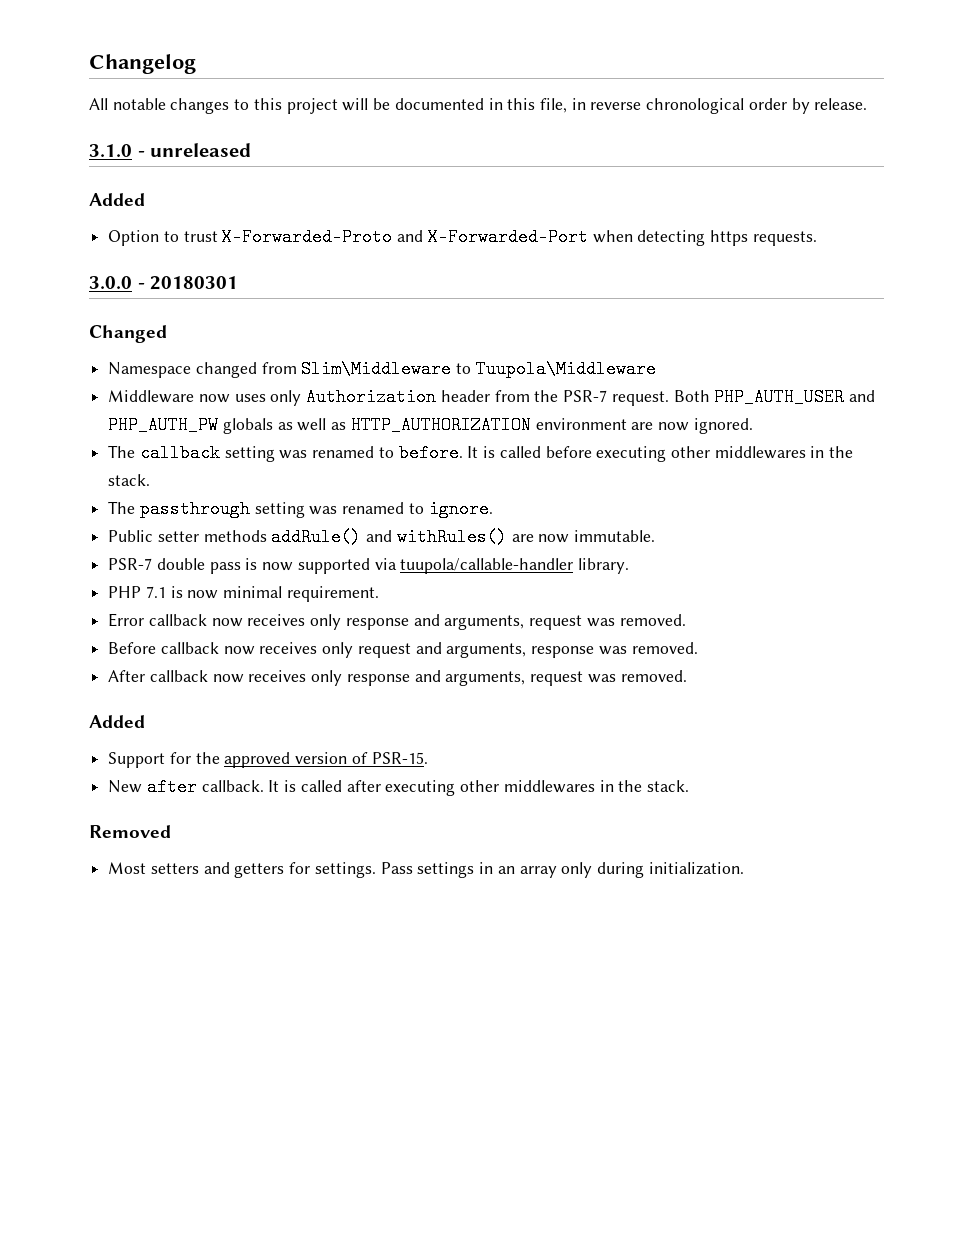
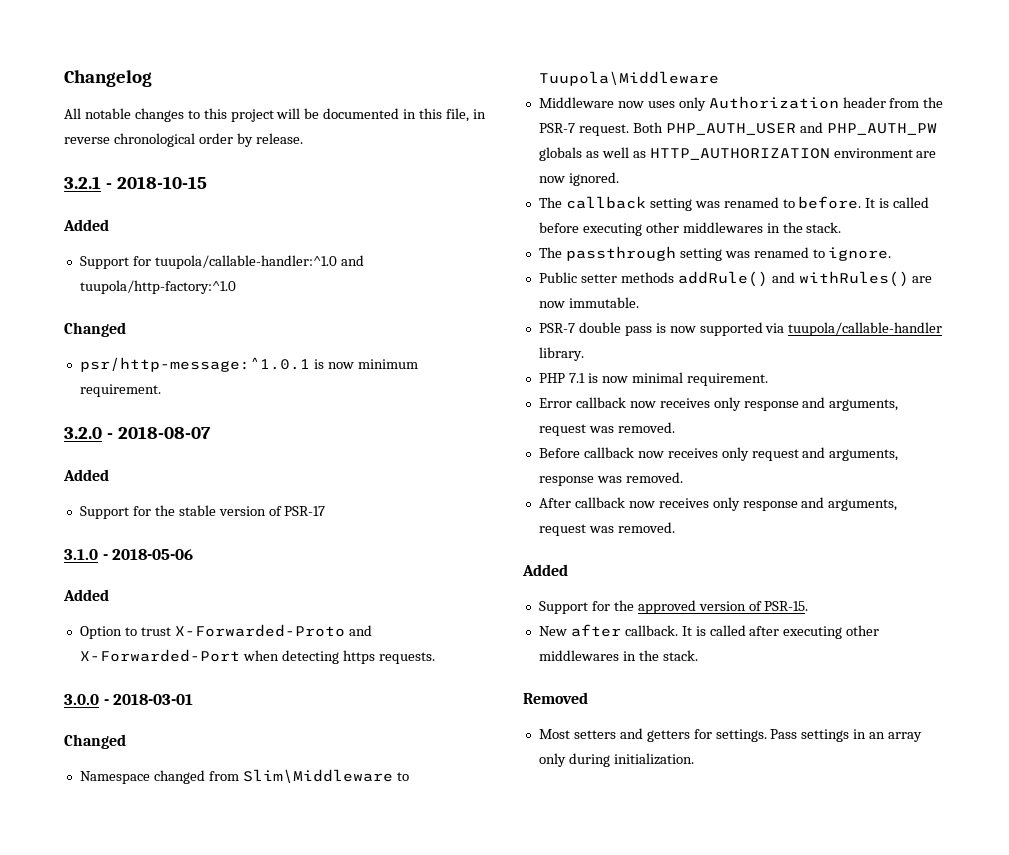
(868, 104) none -> [64,176,207,189] [63,219,109,231] [79,255,364,269] [79,280,236,294] [64,322,126,337] [79,357,418,372] [79,384,161,397] [64,426,211,439] [63,469,109,481] [79,505,326,519] // 3.2.1 - 2018-10-15 // Added // Support for tuupola/callable-handler:^1.0 and tuupola/http-factory:^1.0 // Changed // psr/http-message:^1.0.1 is now minimum requirement. // 3.2.0 - 2018-08-07 // Added // Support for the stable version of PSR-17
[150,143,252,157] unreleased -> [112,549,194,560] 2018-05-06
[150,276,239,290] 20180301 -> [113,694,194,705] 2018-03-01

